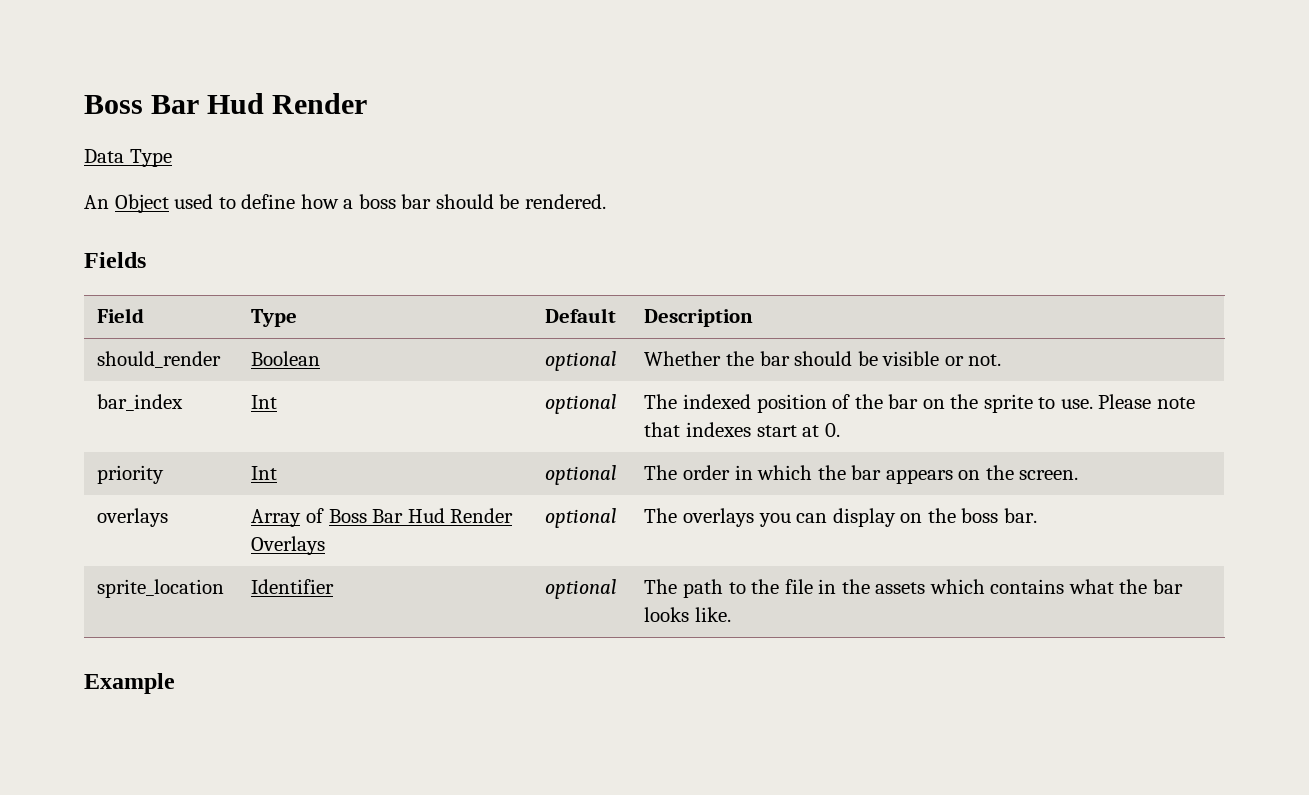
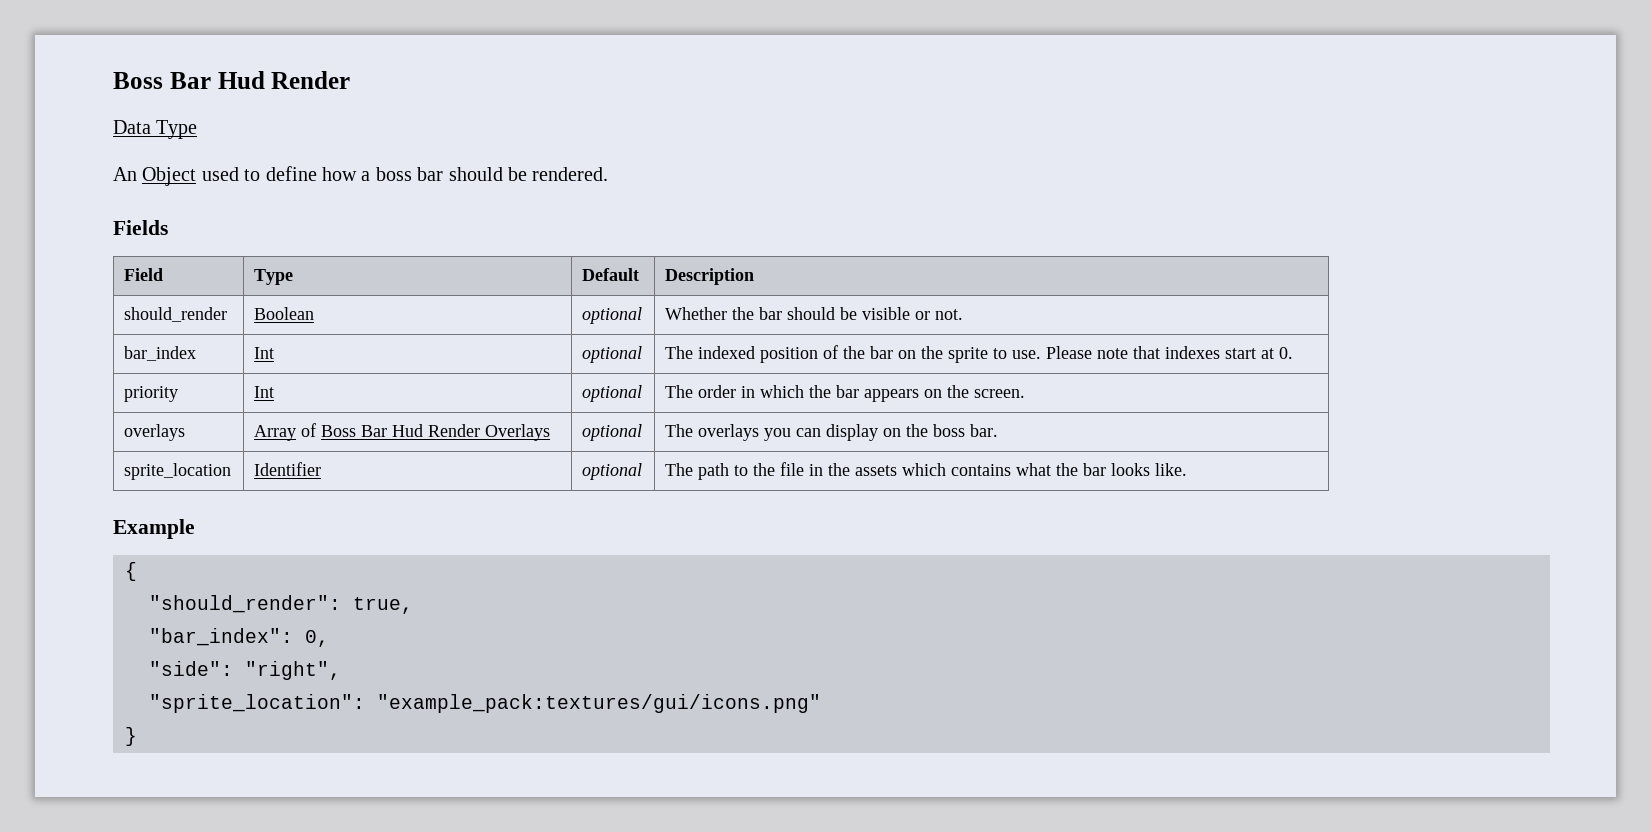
(175, 683) none -> [125,562,137,581] [149,595,413,614] [149,628,329,647] [149,661,341,680] [149,694,821,713] [125,727,137,746] // { // "should_render": true, // "bar_index": 0, // "side": "right", // "sprite_location": "example_pack:textures/gui/icons.png" // }

